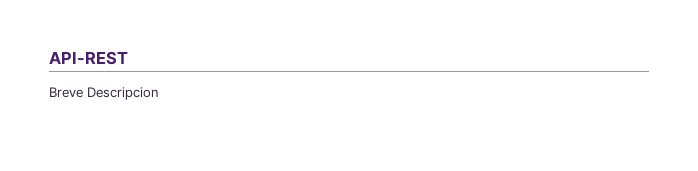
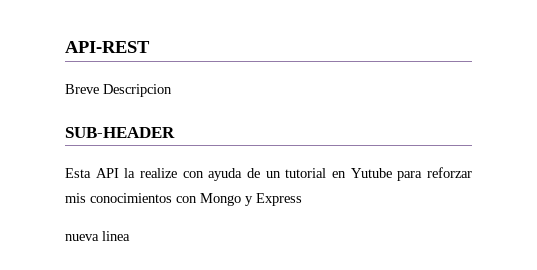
(159, 93) none -> [65,127,175,138] [65,167,473,181] [65,193,302,206] [65,231,130,241] // SUB-HEADER // Esta API la realize con ayuda de un tutorial en Yutube para reforzar mis conocimientos con Mongo y Express // nueva linea

